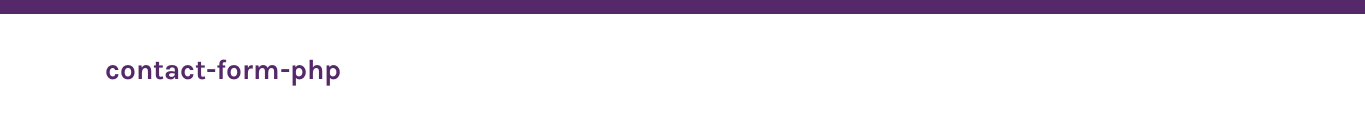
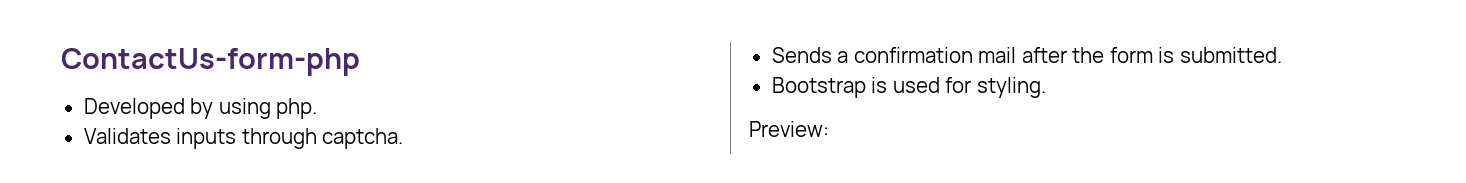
[105,59,341,86] contact-form-php -> [61,48,360,76] [83,98,318,119] [83,128,404,149] [771,47,1282,63] [771,77,1046,98] [749,121,829,137] ContactUs-form-php // Developed by using php. // Validates inputs through captcha. // Sends a confirmation mail after the form is submitted. // Bootstrap is used for styling. // Preview:

